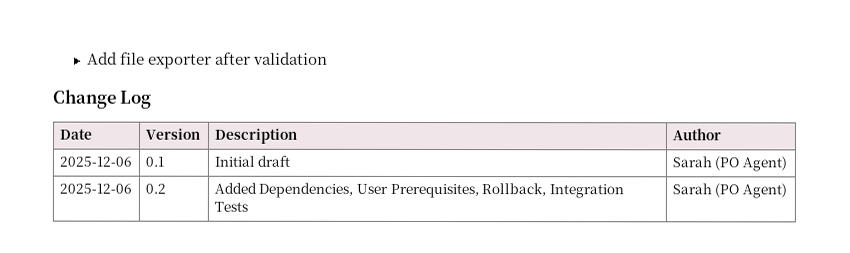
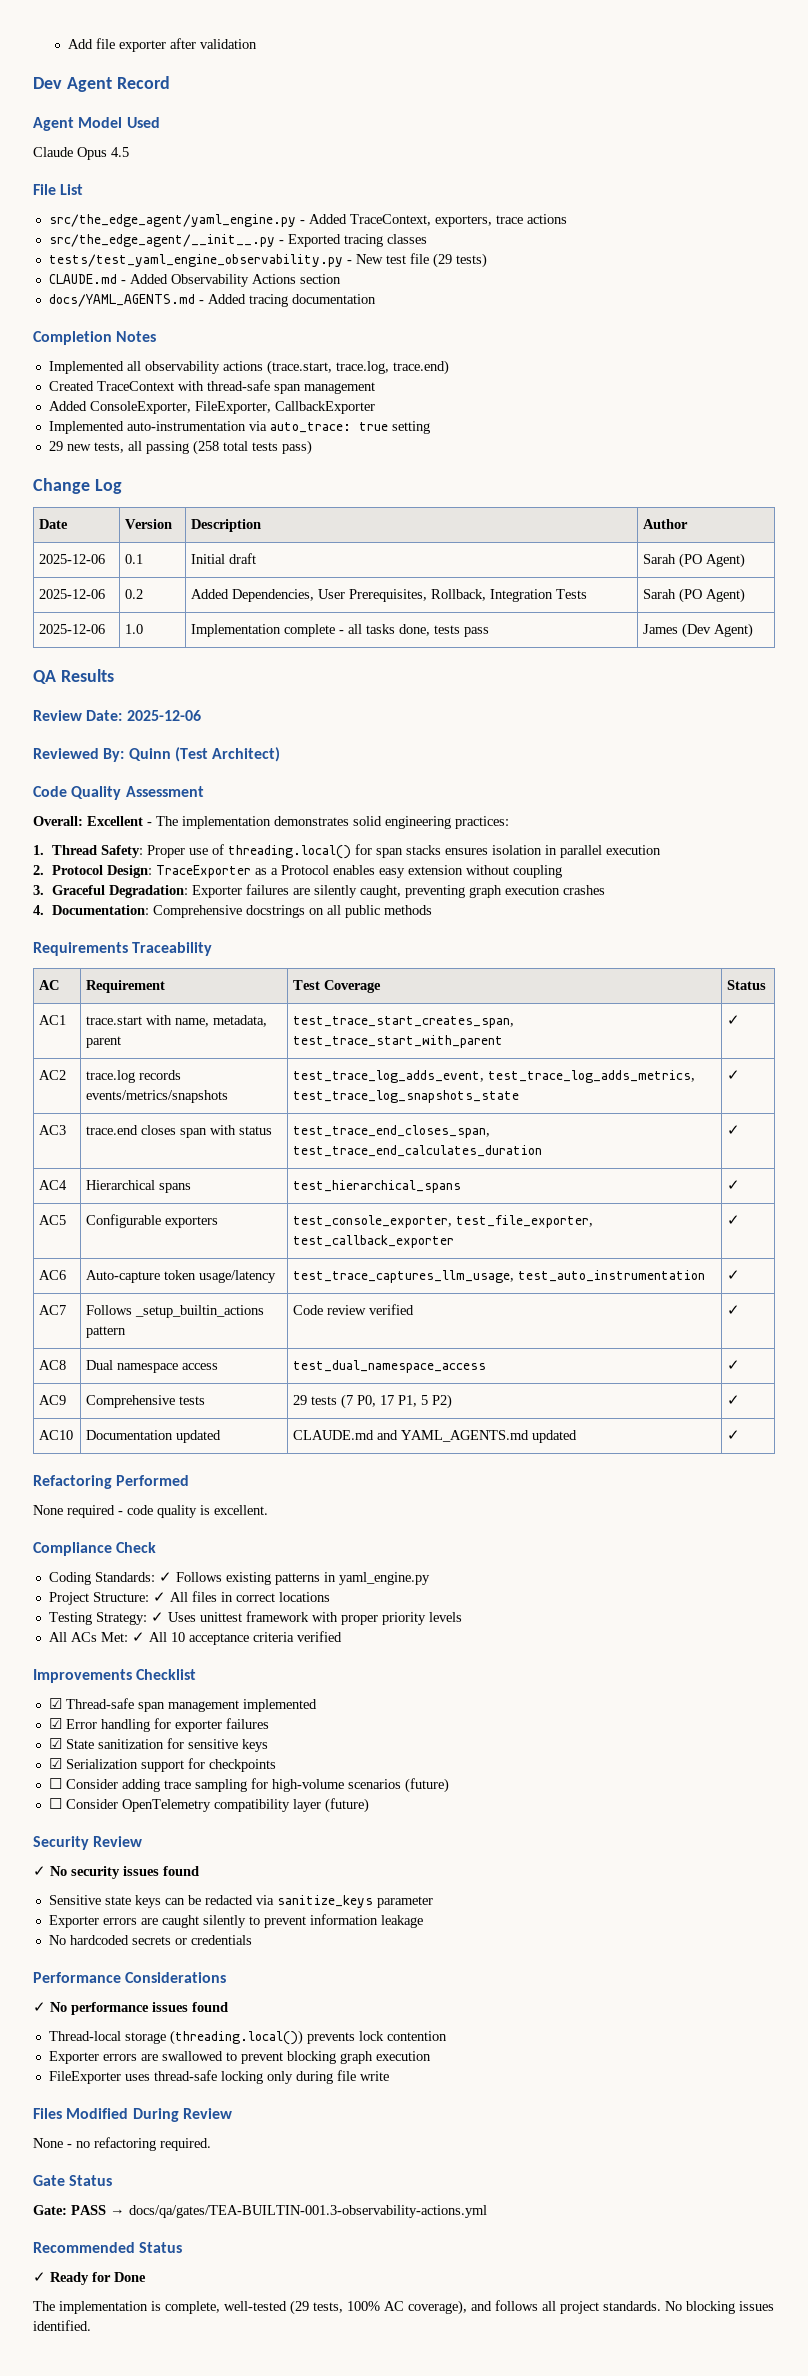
(329, 58) none -> [33,76,170,92] [33,117,160,131] [33,147,129,160] [33,184,84,195] [48,214,567,227] [48,234,427,247] [48,253,487,268] [48,274,341,287] [48,294,376,307] [33,331,157,345] [48,360,449,375] [48,380,375,394] [48,401,375,414] [48,421,430,434] [48,440,312,455] // Dev Agent Record // Agent Model Used // Claude Opus 4.5 // File List // src/the_edge_agent/yaml_engine.py - Added TraceContext, exporters, trace actions // src/the_edge_agent/__init__.py - Exported tracing classes // tests/test_yaml_engine_observability.py - New test file (29 tests) // CLAUDE.md - Added Observability Actions section // docs/YAML_AGENTS.md - Added tracing documentation // Completion Notes // Implemented all observability actions (trace.start, trace.log, trace.end) // Created TraceContext with thread-safe span management // Added ConsoleExporter, FileExporter, CallbackExporter // Implemented auto-instrumentation via auto_trace: true setting // 29 new tests, all passing (258 total tests pass)
(788, 191) none -> [39,624,106,634] [125,624,144,634] [191,624,490,637] [643,623,754,638] [33,669,114,684] [33,710,201,721] [33,747,281,762] [33,786,204,800] [33,816,509,829] [33,844,662,859] [33,865,563,878] [33,884,606,898] [33,905,433,918] [33,942,213,956] [39,980,60,990] [86,980,166,993] [293,980,382,993] [727,980,767,990] [39,1015,67,1025] [86,1015,268,1027] [86,1036,122,1048] [293,1016,515,1028] [293,1035,504,1048] [727,1015,741,1025] [39,1070,67,1080] [86,1070,182,1083] [86,1090,229,1103] [293,1070,696,1083] [293,1090,520,1103] [727,1070,741,1080] [39,1125,67,1135] [86,1125,273,1138] [293,1125,491,1138] [293,1145,543,1157] [727,1125,741,1135] [39,1180,68,1190] [86,1180,192,1193] [293,1180,462,1193] [727,1180,741,1190] [39,1215,67,1225] [86,1214,219,1228] [293,1215,594,1228] [293,1235,455,1248] [727,1215,741,1225] [39,1270,67,1280] [86,1270,277,1283] [293,1270,706,1283] [727,1270,741,1280] [39,1305,67,1315] [86,1305,265,1318] [86,1326,127,1338] [293,1304,415,1315] [727,1305,741,1315] [39,1360,67,1370] [86,1360,219,1373] [293,1360,487,1373] [727,1360,741,1370] [39,1395,67,1405] [86,1395,206,1408] [293,1394,453,1409] [727,1395,741,1405] [39,1430,74,1440] [86,1430,222,1443] [293,1430,578,1443] [727,1430,741,1440] [33,1475,190,1489] [33,1505,268,1518] [33,1542,157,1556] [48,1572,430,1585] [48,1591,330,1605] [48,1611,462,1625] [48,1631,342,1645] [33,1669,197,1683] [48,1698,317,1712] [48,1718,269,1732] [48,1738,268,1752] [48,1758,276,1772] [48,1778,449,1793] [48,1798,369,1813] [33,1836,143,1850] [33,1866,199,1879] [48,1895,433,1908] [48,1914,423,1928] [48,1935,252,1945] [33,1972,227,1983] [33,2002,228,2015] [48,2030,447,2045] [48,2051,431,2064] [48,2070,389,2084] [33,2108,232,2122] [33,2137,211,2151] [33,2175,113,2186] [33,2205,487,2218] [33,2242,183,2253] [33,2272,146,2285] [33,2300,774,2315] [33,2320,91,2331] // 2025-12-06 | 1.0 | Implementation complete - all tasks done, tests pass | James (Dev Agent) // QA Results // Review Date: 2025-12-06 // Reviewed By: Quinn (Test Architect) // Code Quality Assessment // Overall: Excellent - The implementation demonstrates solid engineering practices: // 1. Thread Safety: Proper use of threading.local() for span stacks ensures isolation in parallel execution // 2. Protocol Design: TraceExporter as a Protocol enables easy extension without coupling // 3. Graceful Degradation: Exporter failures are silently caught, preventing graph execution crashes // 4. Documentation: Comprehensive docstrings on all public methods // Requirements Traceability // AC | Requirement | Test Coverage | Status // AC1 | trace.start with name, metadata, parent | test_trace_start_creates_span, test_trace_start_with_parent | ✓ // AC2 | trace.log records events/metrics/snapshots | test_trace_log_adds_event, test_trace_log_adds_metrics, test_trace_log_snapshots_state | ✓ // AC3 | trace.end closes span with status | test_trace_end_closes_span, test_trace_end_calculates_duration | ✓ // AC4 | Hierarchical spans | test_hierarchical_spans | ✓ // AC5 | Configurable exporters | test_console_exporter, test_file_exporter, test_callback_exporter | ✓ // AC6 | Auto-capture token usage/latency | test_trace_captures_llm_usage, test_auto_instrumentation | ✓ // AC7 | Follows _setup_builtin_actions pattern | Code review verified | ✓ // AC8 | Dual namespace access | test_dual_namespace_access | ✓ // AC9 | Comprehensive tests | 29 tests (7 P0, 17 P1, 5 P2) | ✓ // AC10 | Documentation updated | CLAUDE.md and YAML_AGENTS.md updated | ✓ // Refactoring Performed // None required - code quality is excellent. // Compliance Check // Coding Standards: ✓ Follows existing patterns in yaml_engine.py // Project Structure: ✓ All files in correct locations // Testing Strategy: ✓ Uses unittest framework with proper priority levels // All ACs Met: ✓ All 10 acceptance criteria verified // Improvements Checklist // ☑ Thread-safe span management implemented // ☑ Error handling for exporter failures // ☑ State sanitization for sensitive keys // ☑ Serialization support for checkpoints // ☐ Consider adding trace sampling for high-volume scenarios (future) // ☐ Consider OpenTelemetry compatibility layer (future) // Security Review // ✓ No security issues found // Sensitive state keys can be redacted via sanitize_keys parameter // Exporter errors are caught silently to prevent information leakage // No hardcoded secrets or credentials // Performance Considerations // ✓ No performance issues found // Thread-local storage (threading.local()) prevents lock contention // Exporter errors are swallowed to prevent blocking graph execution // FileExporter uses thread-safe locking only during file write // Files Modified During Review // None - no refactoring required. // Gate Status // Gate: PASS → docs/qa/gates/TEA-BUILTIN-001.3-observability-actions.yml // Recommended Status // ✓ Ready for Done // The implementation is complete, well-tested (29 tests, 100% AC coverage), and follows all project standards. No blocking issues identified.

